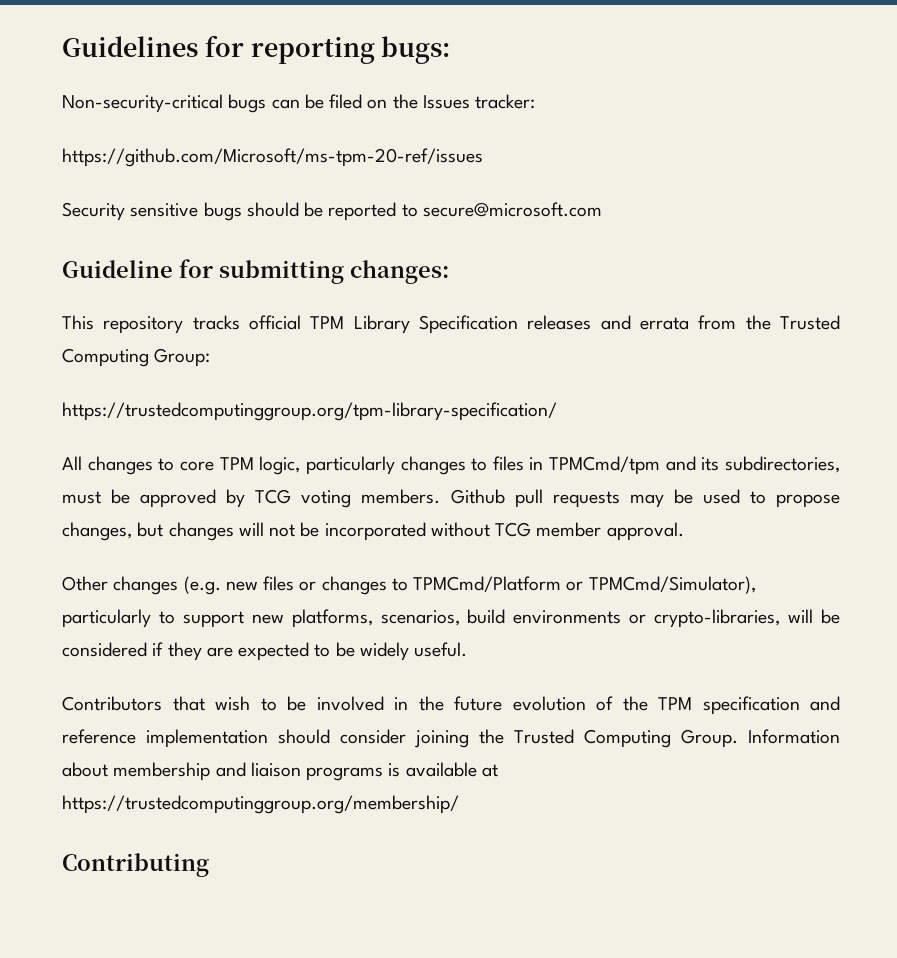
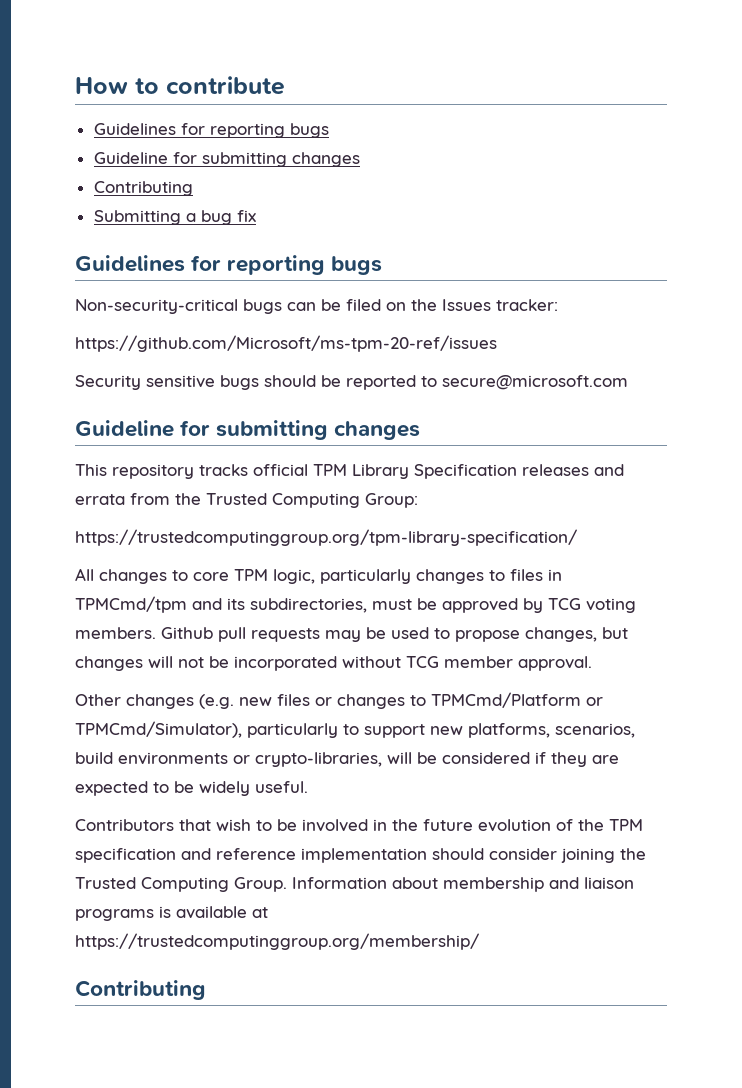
[62,35,451,64] Guidelines for reporting bugs: -> [75,76,285,95] [93,123,329,138] [93,152,360,167] [93,181,193,196] [93,210,256,225] [75,255,383,275] How to contribute // Guidelines for reporting bugs // Guideline for submitting changes // Contributing // Submitting a bug fix // Guidelines for reporting bugs
[350,260,449,284] changes: -> [334,421,421,440] changes

